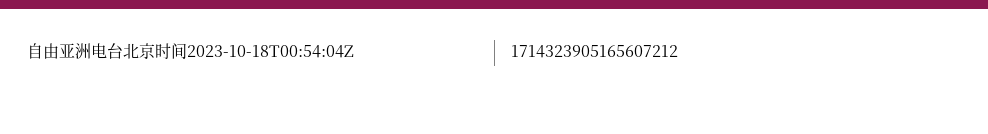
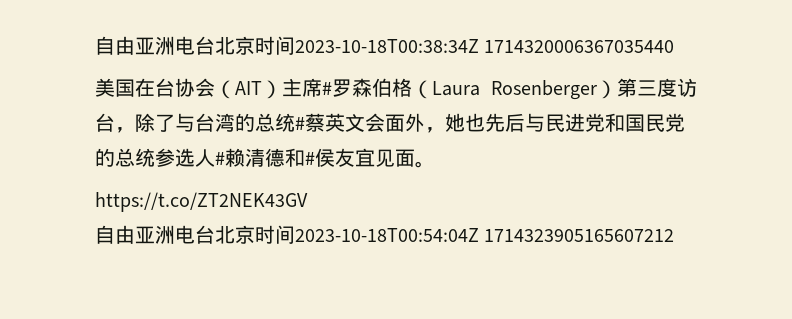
[27,43,187,59] 自由亚洲电台北京时间 -> [95,36,675,55] [95,78,697,100] [95,113,685,133] [95,148,435,168] [95,192,308,212] [95,225,295,244] 自由亚洲电台北京时间2023-10-18T00:38:34Z 1714320006367035440 // 美国在台协会（AIT）主席#罗森伯格（Laura Rosenberger）第三度访台，除了与台湾的总统#蔡英文会面外，她也先后与民进党和国民党的总统参选人#赖清德和#侯友宜见面。 // https://t.co/ZT2NEK43GV // 自由亚洲电台北京时间

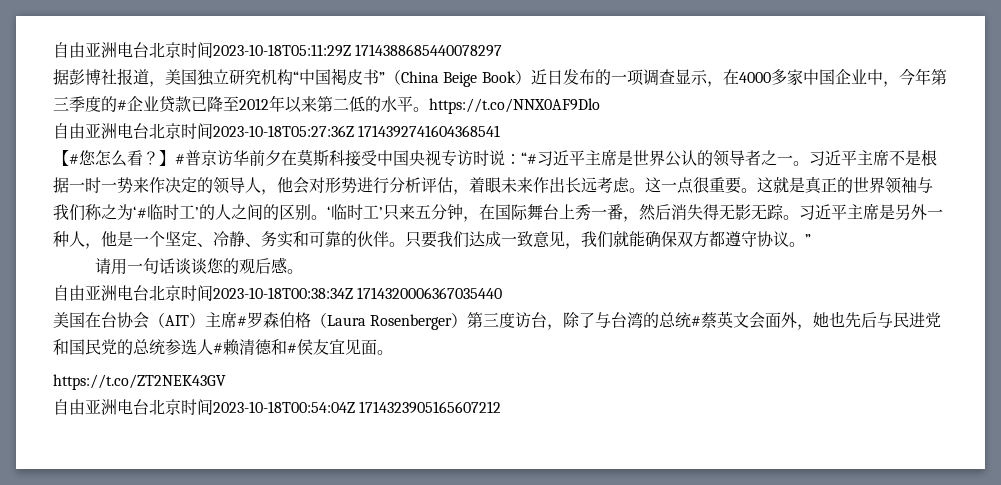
[95,36,295,55] 自由亚洲电台北京时间 -> [53,42,503,58] [53,68,947,87] [53,95,600,114] [53,123,501,139] [53,149,937,167] [53,176,933,195] [53,203,943,222] [53,231,811,249] [94,257,303,275] [53,285,213,301] 自由亚洲电台北京时间2023-10-18T05:11:29Z 1714388685440078297 // 据彭博社报道，美国独立研究机构“中国褐皮书”（China Beige Book）近日发布的一项调查显示，在4000多家中国企业中，今年第三季度的#企业贷款已降至2012年以来第二低的水平。https://t.co/NNX0AF9Dlo // 自由亚洲电台北京时间2023-10-18T05:27:36Z 1714392741604368541 // 【#您怎么看？】#普京访华前夕在莫斯科接受中国央视专访时说：“#习近平主席是世界公认的领导者之一。习近平主席不是根据一时一势来作决定的领导人，他会对形势进行分析评估，着眼未来作出长远考虑。这一点很重要。这就是真正的世界领袖与我们称之为‘#临时工’的人之间的区别。‘临时工’只来五分钟，在国际舞台上秀一番，然后消失得无影无踪。习近平主席是另外一种人，他是一个坚定、冷静、务实和可靠的伙伴。只要我们达成一致意见，我们就能确保双方都遵守协议。” // 请用一句话谈谈您的观后感。 // 自由亚洲电台北京时间

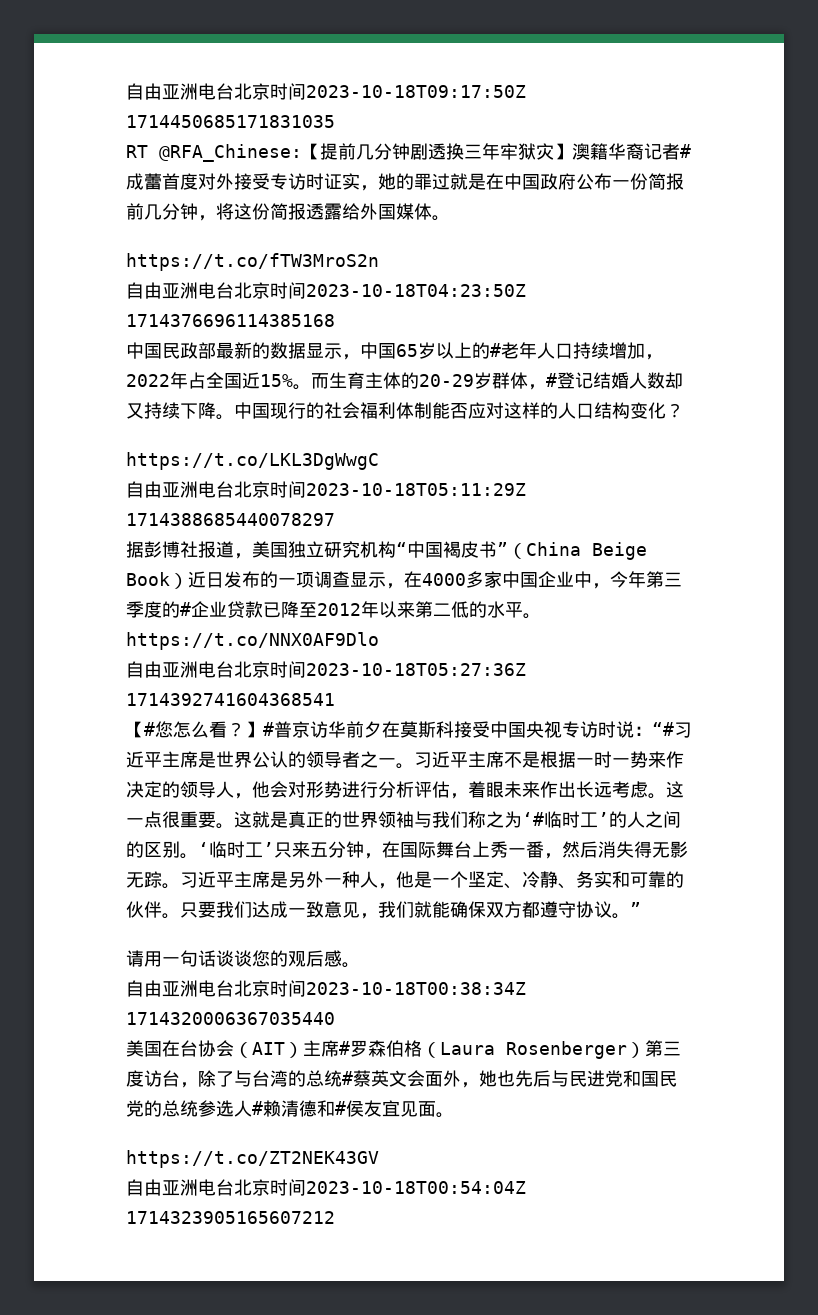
[53,42,213,58] 自由亚洲电台北京时间 -> [126,83,526,100] [126,115,335,128] [126,143,691,162] [126,173,684,191] [126,203,450,221] [126,253,379,271] [126,282,526,299] [126,314,335,327] [126,342,663,360] [126,372,683,390] [126,402,684,420] [126,452,379,470] [126,481,306,498] 自由亚洲电台北京时间2023-10-18T09:17:50Z 1714450685171831035 // RT @RFA_Chinese:【提前几分钟剧透换三年牢狱灾】澳籍华裔记者#成蕾首度对外接受专访时证实，她的罪过就是在中国政府公布一份简报前几分钟，将这份简报透露给外国媒体。 // https://t.co/fTW3MroS2n // 自由亚洲电台北京时间2023-10-18T04:23:50Z 1714376696114385168 // 中国民政部最新的数据显示，中国65岁以上的#老年人口持续增加，2022年占全国近15%。而生育主体的20-29岁群体，#登记结婚人数却又持续下降。中国现行的社会福利体制能否应对这样的人口结构变化？ // https://t.co/LKL3DgWwgC // 自由亚洲电台北京时间

